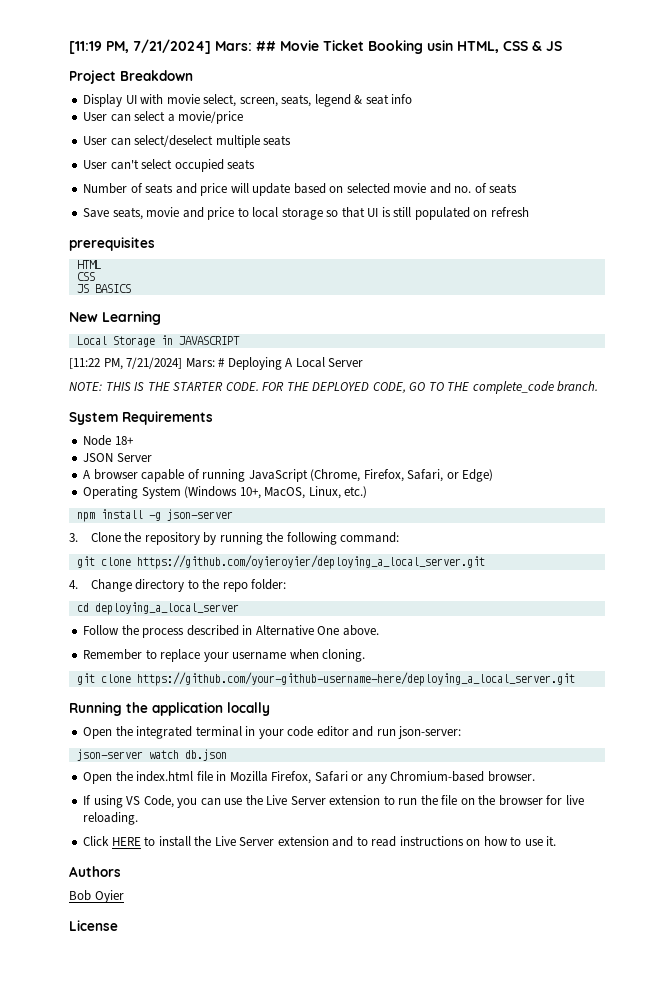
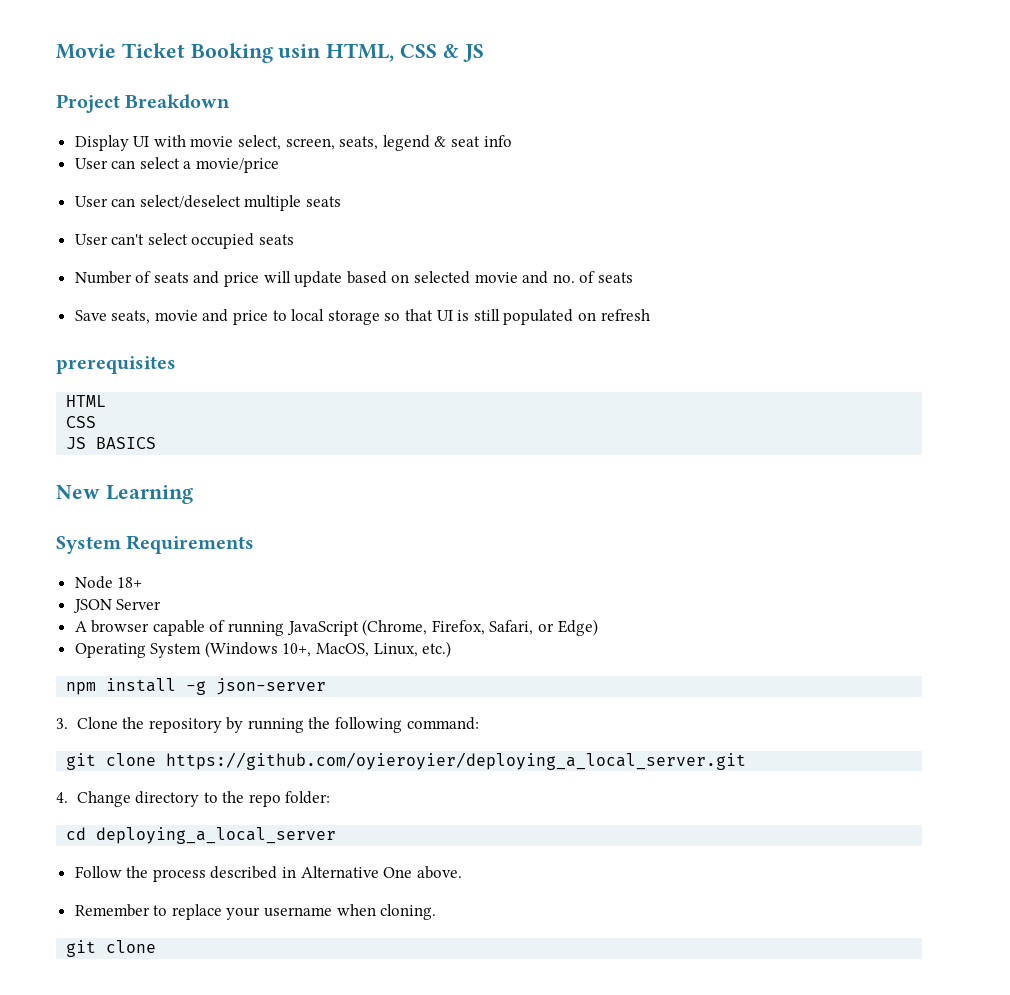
[69,39,276,54] [11:19 PM, 7/21/2024] Mars: ## -> (56, 51) none
[76,335,240,347] [69,357,364,370] [69,381,599,394] // Local Storage in JAVASCRIPT // [11:22 PM, 7/21/2024] Mars: # Deploying A Local Server // NOTE: THIS IS THE STARTER CODE. FOR THE DEPLOYED CODE, GO TO THE complete_code branch. -> (193, 494) none
[136,672,575,686] [69,702,270,716] [83,726,462,739] [76,749,227,761] [83,771,535,784] [83,795,584,808] [83,812,139,825] [83,836,557,847] [69,866,121,877] [69,890,124,903] [69,920,118,931] https://github.com/your-github-username-here/deploying_a_local_server.git // Running the application locally // Open the integrated terminal in your code editor and run json-server: // json-server watch db.json // Open the index.html file in Mozilla Firefox, Safari or any Chromium-based browser. // If using VS Code, you can use the Live Server extension to run the file on the browser for live reloading. // Click HERE to install the Live Server extension and to read instructions on how to use it. // Authors // Bob Oyier // License -> (157, 946) none

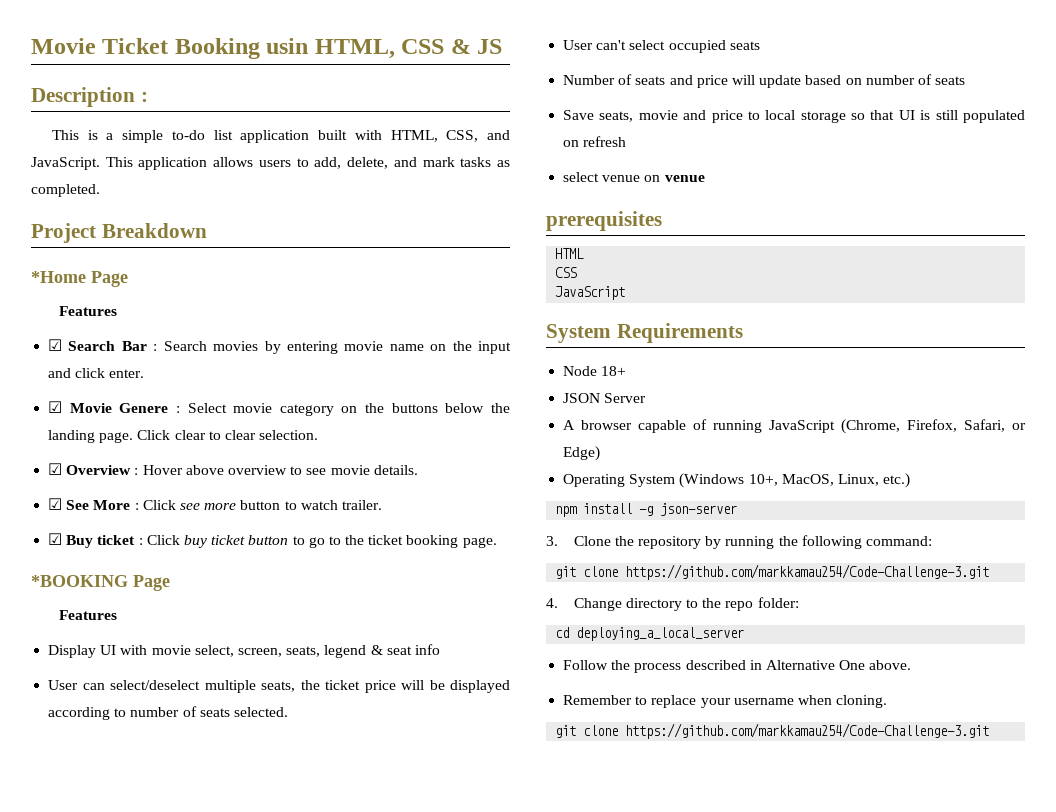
[56,94,231,113] Project Breakdown -> [31,87,148,107] [51,130,511,143] [31,157,511,170] [31,184,100,197] [31,223,207,243] [31,271,128,287] [58,306,117,316] [48,339,512,354] [48,368,145,378] [48,401,510,416] [48,430,319,443] [48,463,418,475] [48,498,382,510] [48,533,497,548] [31,575,170,591] [58,610,117,620] Description : // This is a simple to-do list application built with HTML, CSS, and JavaScript. This application allows users to add, delete, and mark tasks as completed. // Project Breakdown // *Home Page // Features // ☑ Search Bar : Search movies by entering movie name on the input and click enter. // ☑ Movie Genere : Select movie category on the buttons below the landing page. Click clear to clear selection. // ☑ Overview : Hover above overview to see movie details. // ☑ See More : Click see more button to watch trailer. // ☑ Buy ticket : Click buy ticket button to go to the ticket booking page. // *BOOKING Page // Features
[74,157,280,173] // User can select a movie/price -> (440, 649) none
[306,196,342,207] seats -> [261,680,510,693] [48,706,288,720] seats, the ticket price will be displayed according to number of seats selected.
[414,271,575,284] selected movie and no. -> [865,75,915,85] number
(650, 315) none -> [563,172,705,182] // select venue on venue
[66,437,157,449] [56,485,193,504] JS BASICS // New Learning -> [555,286,626,300] JavaScript
[166,752,747,770] https://github.com/oyieroyier/deploying_a_local_server.git -> [625,564,990,580] https://github.com/markkamau254/Code-Challenge-3.git
(157, 946) none -> [625,723,990,739] https://github.com/markkamau254/Code-Challenge-3.git

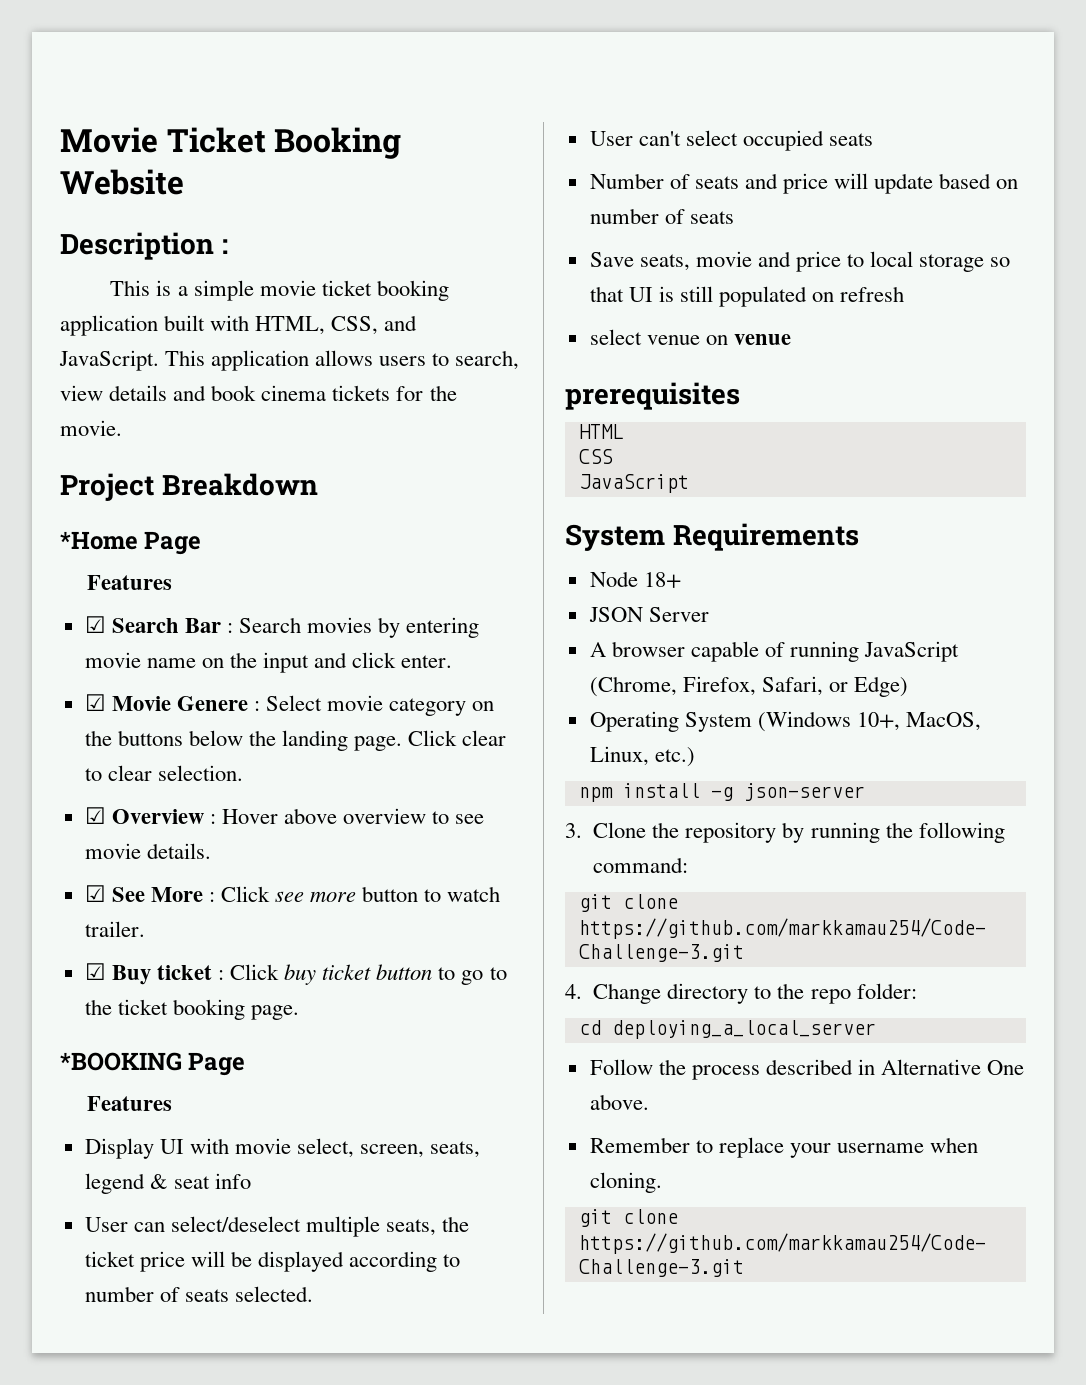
[266,38,503,59] usin HTML, CSS & JS -> [60,169,184,195] Website
[171,130,233,140] to-do list -> [259,280,449,301] movie ticket booking
[314,157,511,169] [31,184,100,197] add, delete, and mark tasks as completed. -> [455,350,520,370] [60,385,457,401] [60,420,122,436] search, view details and book cinema tickets for the movie.

